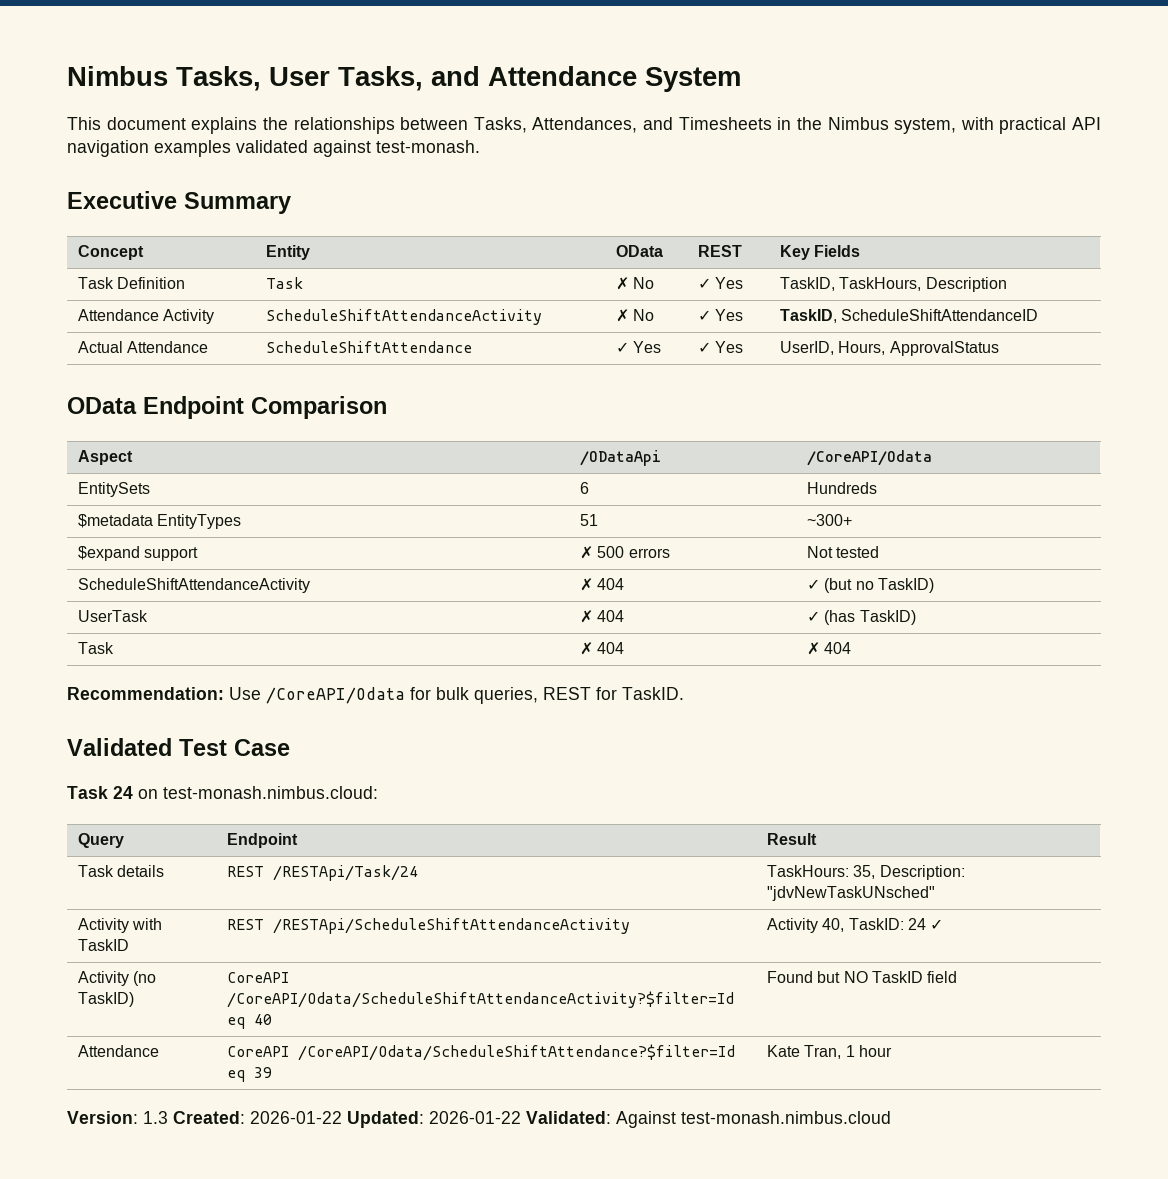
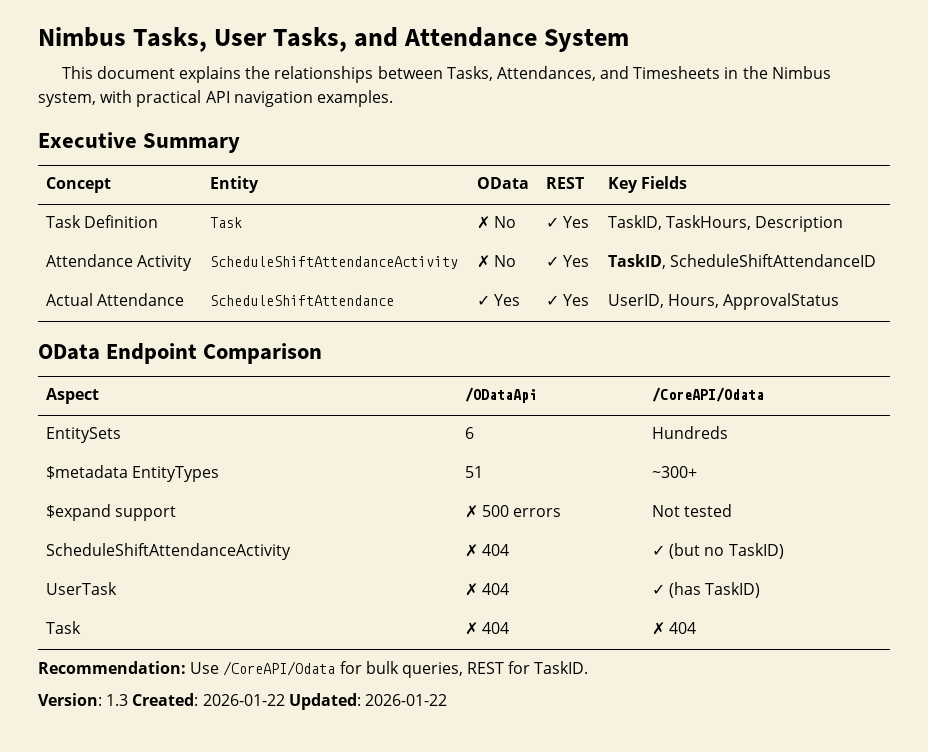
[154,140,480,157] examples validated against test-monash. -> [316,90,393,107] examples.
[67,738,290,756] [67,786,378,799] [78,833,125,848] [227,833,299,848] [767,833,818,845] [78,865,165,877] [227,865,419,881] [767,865,965,880] [767,886,936,901] [78,918,163,933] [78,939,130,951] [227,918,631,934] [767,918,944,933] [78,971,157,986] [78,992,135,1007] [227,972,290,983] [227,991,735,1008] [227,1014,273,1029] [767,971,958,983] [78,1045,160,1057] [227,1044,736,1061] [227,1067,273,1082] [767,1045,893,1059] // Validated Test Case // Task 24 on test-monash.nimbus.cloud: // Query | Endpoint | Result // Task details | REST /RESTApi/Task/24 | TaskHours: 35, Description: "jdvNewTaskUNsched" // Activity with TaskID | REST /RESTApi/ScheduleShiftAttendanceActivity | Activity 40, TaskID: 24 ✓ // Activity (no TaskID) | CoreAPI /CoreAPI/Odata/ScheduleShiftAttendanceActivity?$filter=Id eq 40 | Found but NO TaskID field // Attendance | CoreAPI /CoreAPI/Odata/ScheduleShiftAttendance?$filter=Id eq 39 | Kate Tran, 1 hour -> (589, 667) none
[526,1111,891,1128] Validated: Against test-monash.nimbus.cloud -> (447, 700) none

